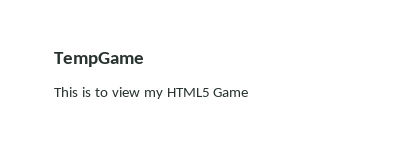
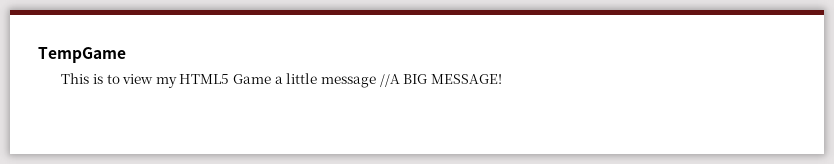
(249, 92) none -> [274,73,502,88] a little message //A BIG MESSAGE!

